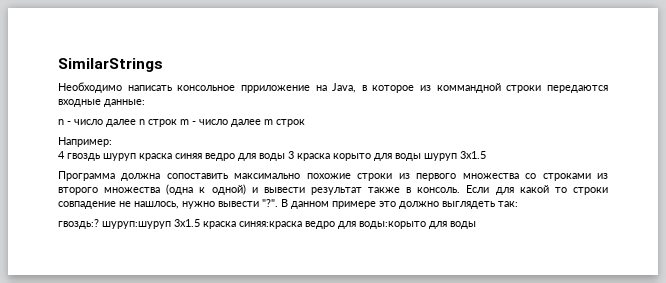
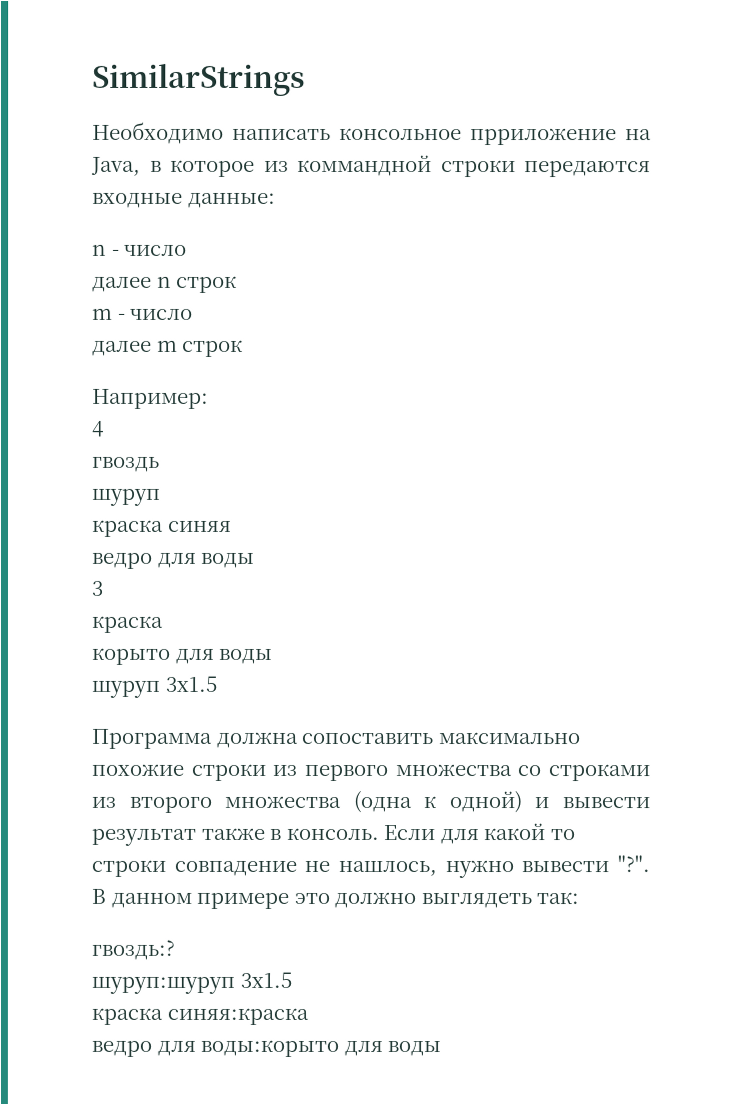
(103, 122) none -> (188, 250) //
(177, 123) none -> (238, 284) //
(228, 122) none -> (194, 314) //
(65, 155) none -> (104, 428) //
[103,153,136,161] шуруп -> [92,488,161,506] // шуруп //
(202, 156) none -> (232, 526) //
(285, 157) none -> (255, 560) //
[297,153,330,161] краска -> [91,615,163,633] // краска //
(421, 157) none -> (273, 656) //
(99, 224) none -> (175, 949) //
(200, 223) none -> (292, 979) //
(302, 225) none -> (309, 1016) //

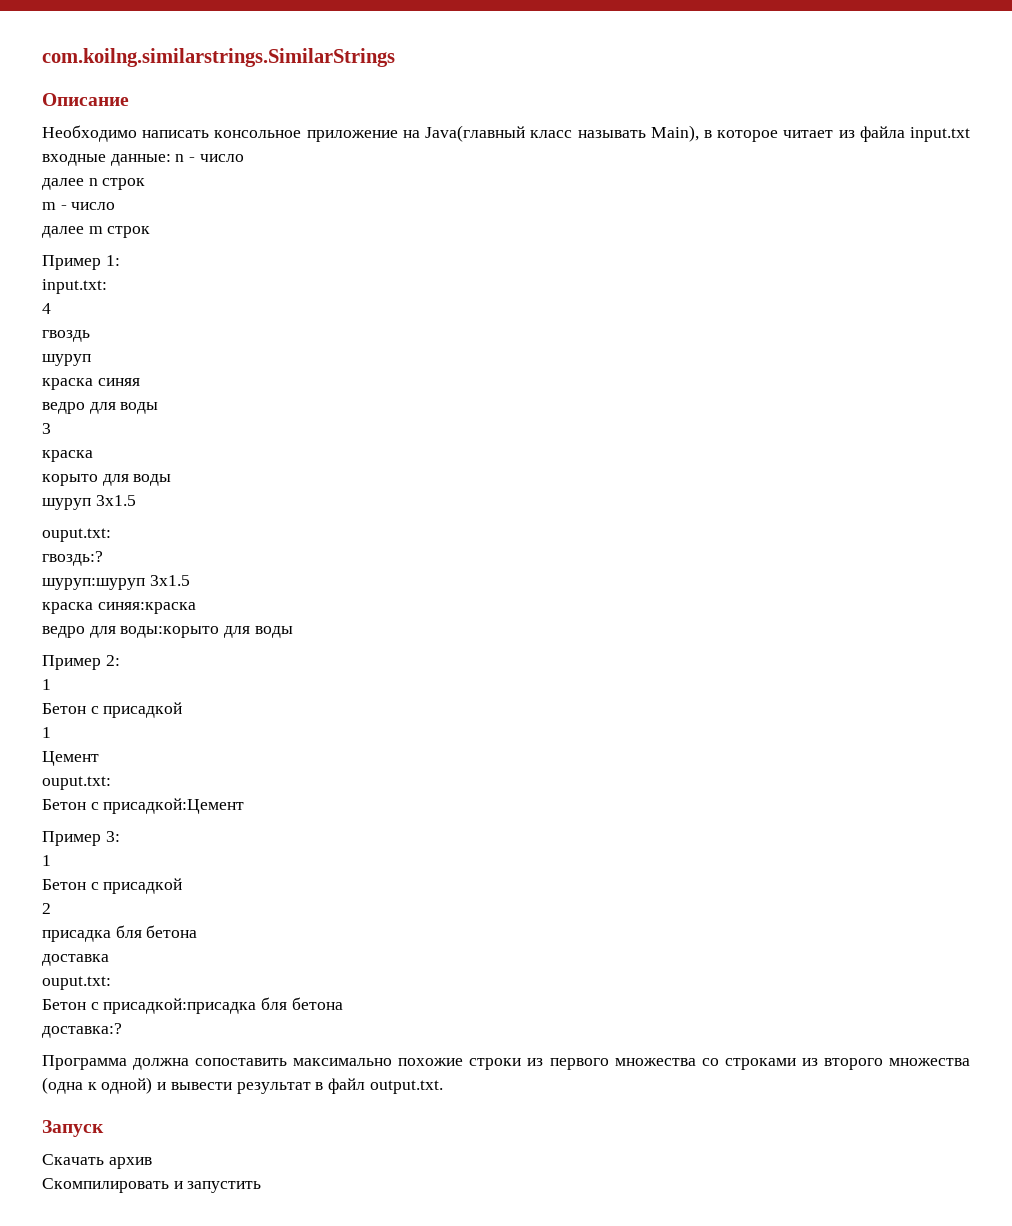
[92,63,305,96] SimilarStrings -> [42,48,395,67] [42,93,129,106] com.koilng.similarstrings.SimilarStrings // Описание
[470,128,652,146] [91,154,651,178] прриложение на Java, в которое из коммандной строки передаются -> [306,125,970,142] приложение на Java(главный класс называть Main), в которое читает из файла input.txt
(276, 200) // -> (171, 160) none
[92,388,209,409] Например: -> [42,255,120,270] [42,279,107,294] Пример 1: // input.txt:
(217, 683) none -> [42,528,111,542] [42,551,103,566] [42,575,190,590] [42,602,196,614] [42,626,293,638] [42,655,120,670] [42,679,51,690] [42,702,183,718] [42,727,51,738] [42,751,99,766] [42,776,111,790] [42,798,245,814] [42,831,120,846] [42,855,51,866] [42,878,183,894] [42,903,51,914] [42,925,198,942] [42,954,109,966] [42,976,111,990] [42,997,343,1014] [42,1023,122,1038] // ouput.txt: // гвоздь:? // шуруп:шуруп 3х1.5 // краска синяя:краска // ведро для воды:корыто для воды // Пример 2: // 1 // Бетон с присадкой // 1 // Цемент // ouput.txt: // Бетон с присадкой:Цемент // Пример 3: // 1 // Бетон с присадкой // 2 // присадка бля бетона // доставка // ouput.txt: // Бетон с присадкой:присадка бля бетона // доставка:?
[200,823,575,845] [91,855,650,879] [91,888,580,909] [91,939,175,960] [91,971,292,994] [91,1007,309,1025] [91,1039,442,1057] также в консоль. Если для какой то строки совпадение не нашлось, нужно вывести "?". В данном примере это должно выглядеть так: // гвоздь:? // шуруп:шуруп 3х1.5 // краска синяя:краска // ведро для воды:корыто для воды -> [315,1078,443,1094] [42,1120,104,1137] [42,1154,152,1169] [42,1178,262,1193] в файл output.txt. // Запуск // Скачать архив // Скомпилировать и запустить

